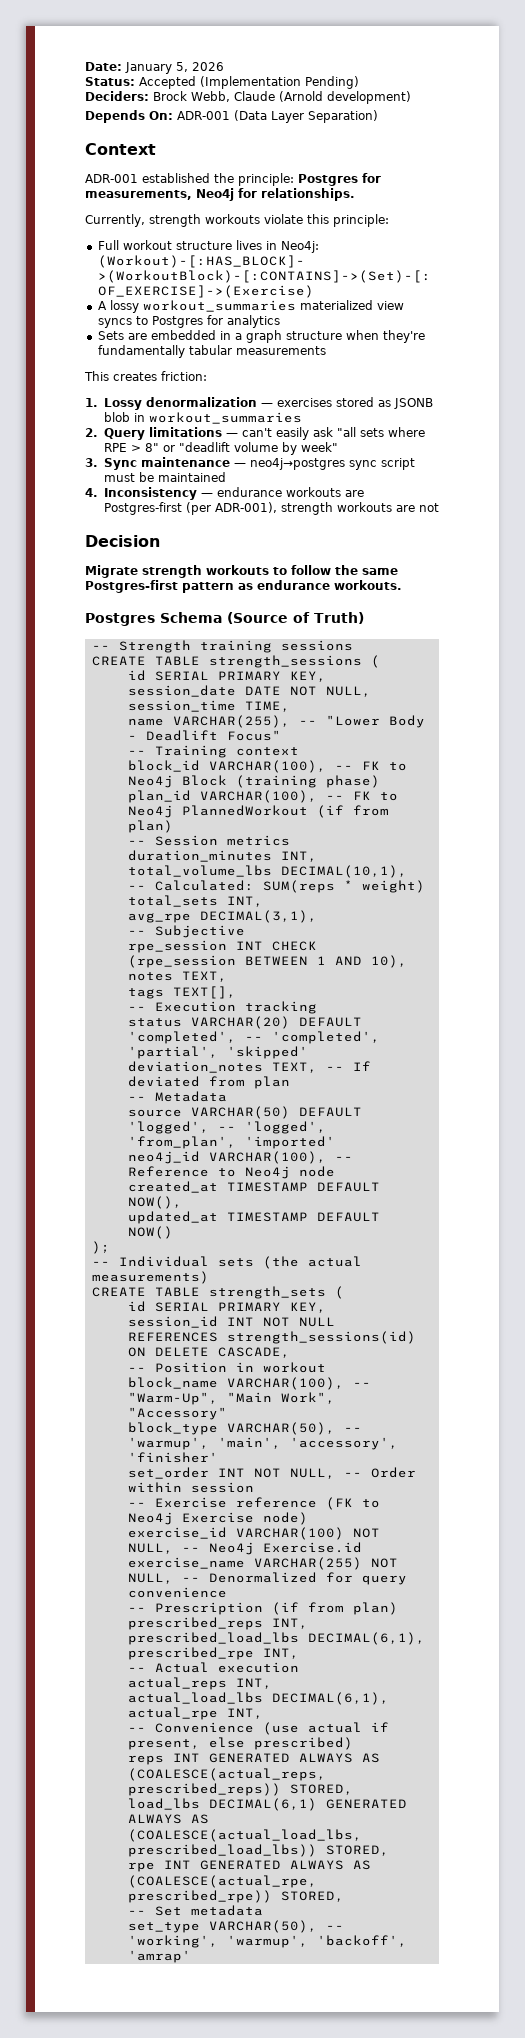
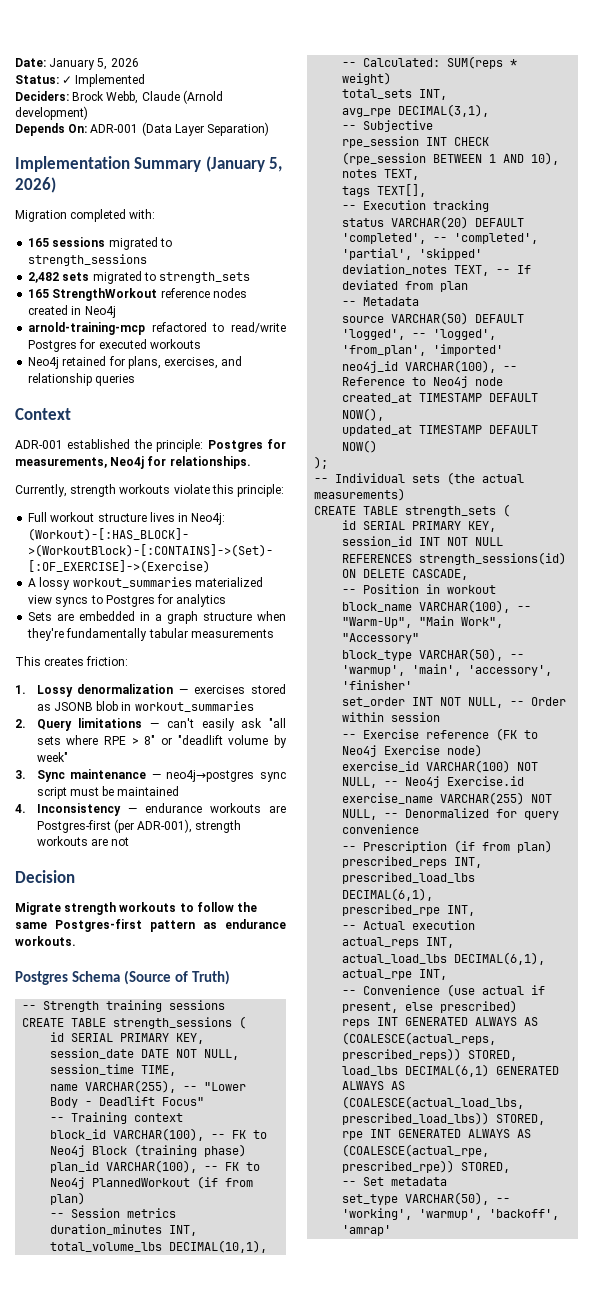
[139,76,359,89] Accepted (Implementation Pending) -> [62,74,146,87] ✓ Implemented
(378, 116) none -> [15,156,283,172] [15,177,56,193] [15,209,156,222] [28,237,172,250] [28,254,148,266] [28,271,251,284] [28,288,247,301] [28,305,116,318] [28,322,286,335] [28,339,201,352] [28,356,243,369] [28,373,136,386] // Implementation Summary (January 5, 2026) // Migration completed with: // 165 sessions migrated to strength_sessions // 2,482 sets migrated to strength_sets // 165 StrengthWorkout reference nodes created in Neo4j // arnold-training-mcp refactored to read/write Postgres for executed workouts // Neo4j retained for plans, exercises, and relationship queries

